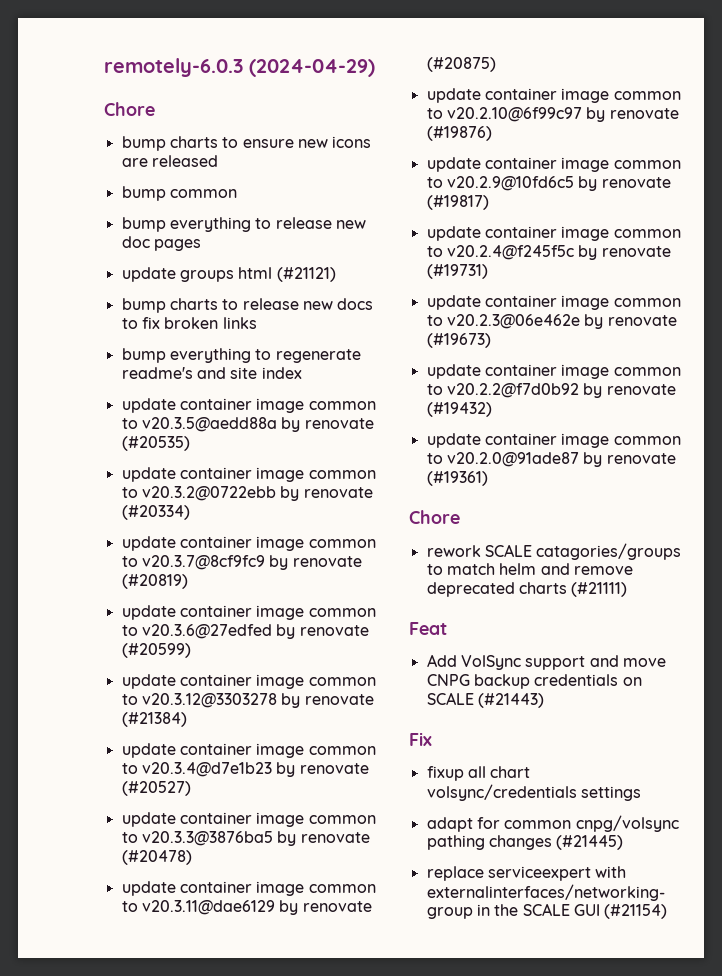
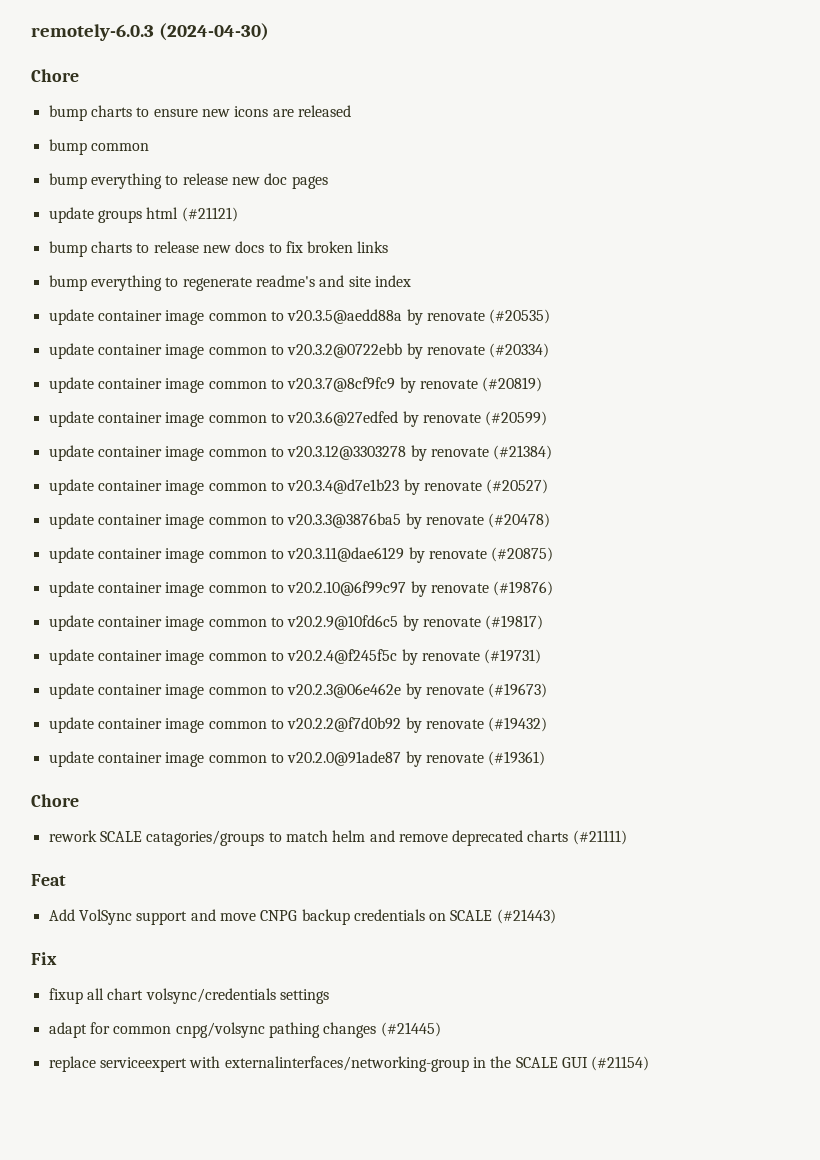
[249,59,375,77] (2024-04-29) -> [158,23,269,41] (2024-04-30)

